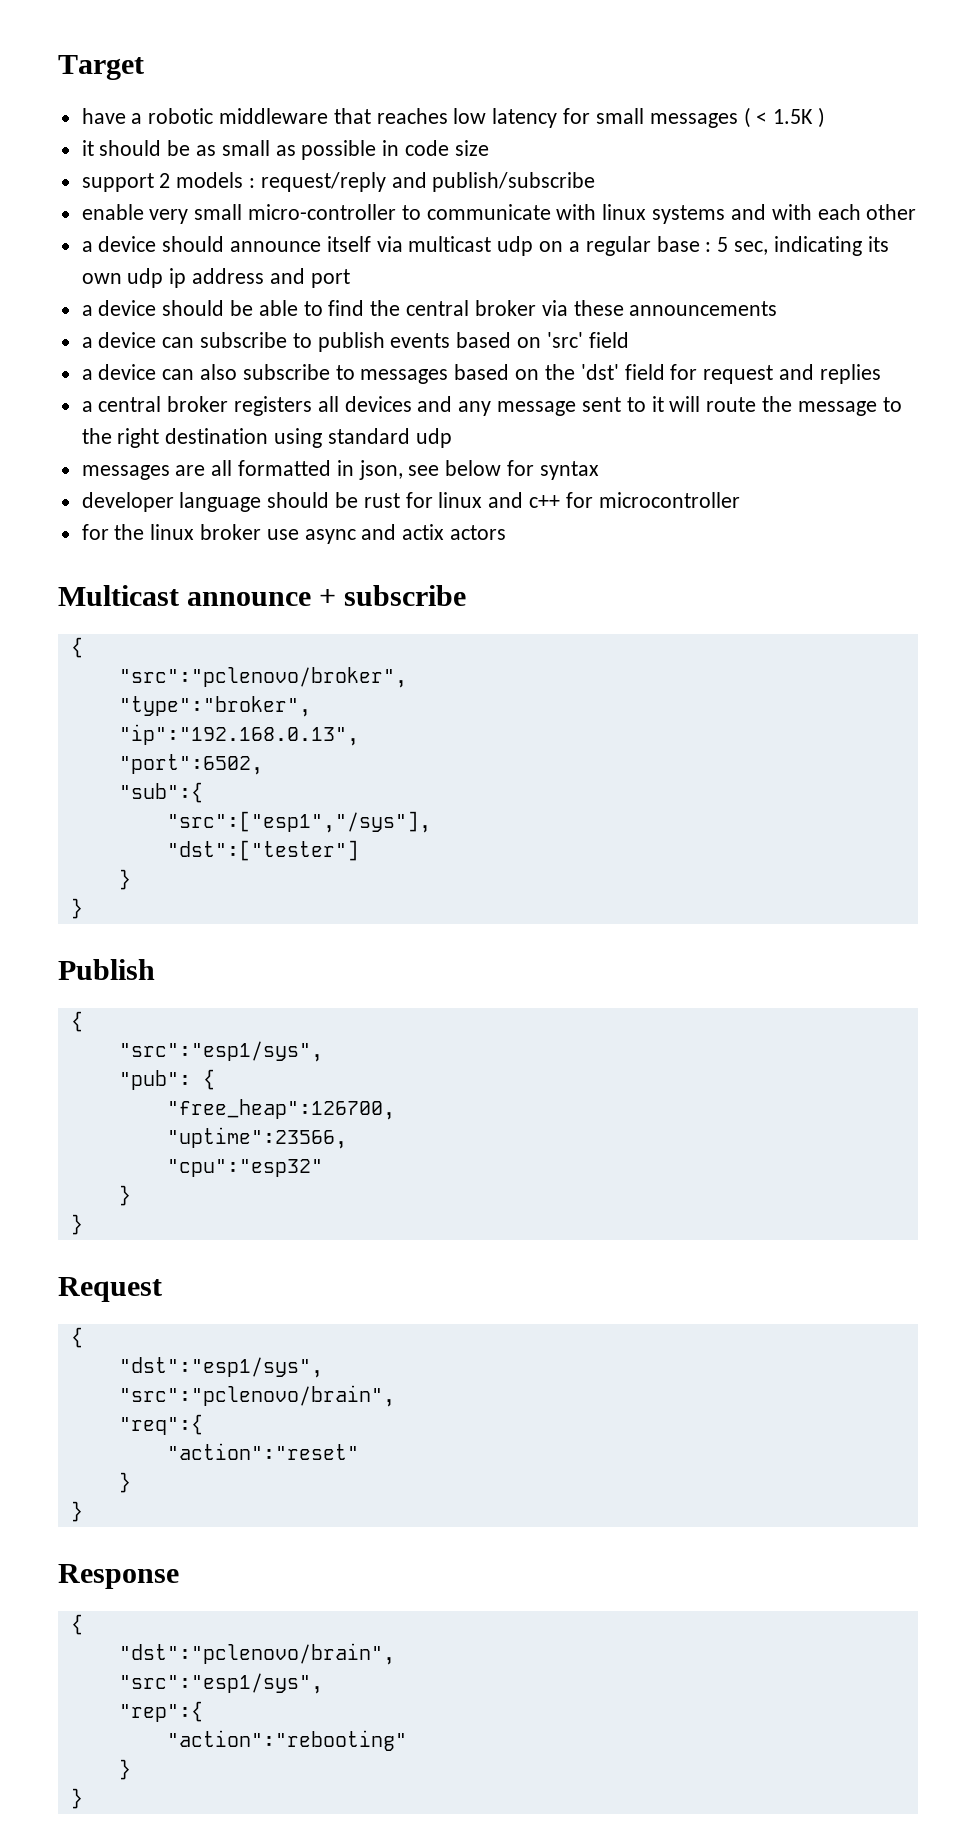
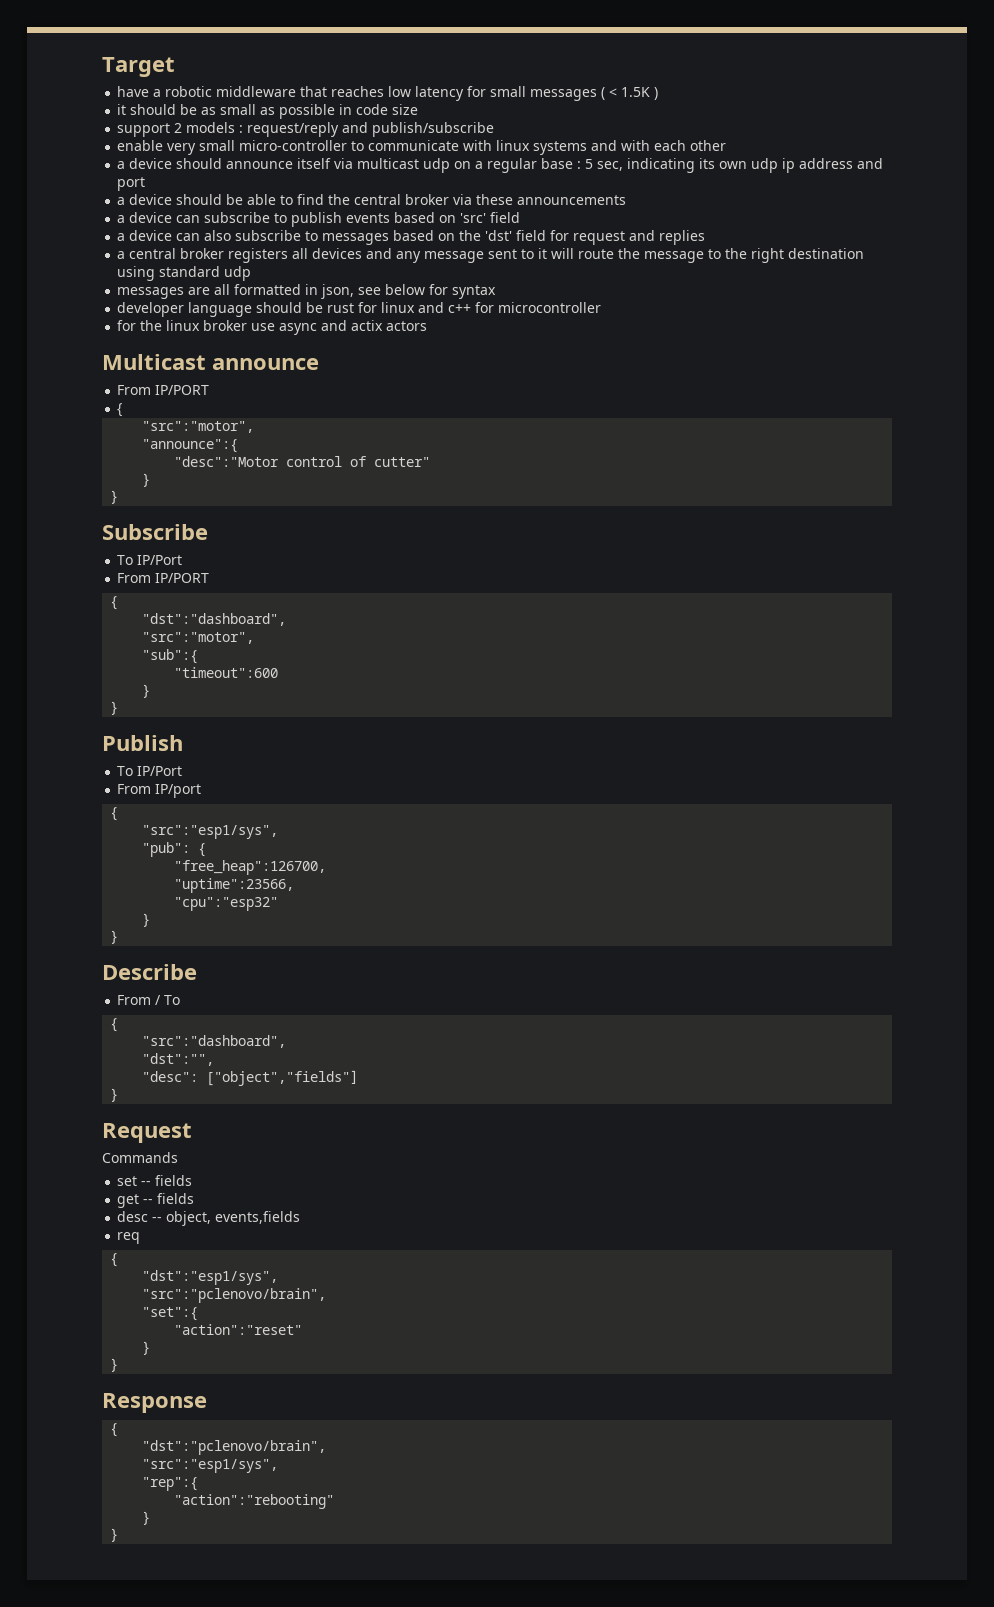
[319,585,467,606] [70,637,83,658] [118,667,407,688] [118,696,311,717] [118,724,359,746] [118,754,263,775] + subscribe // { // "src":"pclenovo/broker", // "type":"broker", // "ip":"192.168.0.13", // "port":6502, -> [117,385,210,395] [117,403,123,417] [142,421,255,433] [142,439,239,453] [174,456,431,467] [142,473,151,487] [110,490,119,504] [102,524,208,540] [117,555,183,565] [117,573,210,583] [110,596,119,610] [142,613,287,626] [142,632,255,644] // From IP/PORT // { // "src":"motor", // "announce":{ // "desc":"Motor control of cutter" // } // } // Subscribe // To IP/Port // From IP/PORT // { // "dst":"dashboard", // "src":"motor",
[166,811,431,833] [166,840,359,861] "src":["esp1","/sys"], // "dst":["tester"] -> [174,667,279,678] "timeout":600
(155, 969) none -> [117,766,183,776] [117,784,202,798] // To IP/Port // From IP/port
[58,1277,162,1302] Request -> [102,964,197,980] [117,995,181,1005] [110,1018,119,1032] [142,1035,287,1048] [142,1053,215,1066] [142,1070,359,1086] [110,1088,119,1102] [102,1123,192,1143] [102,1152,178,1163] [117,1175,193,1186] [117,1193,195,1208] [117,1211,301,1226] [117,1232,141,1244] Describe // From / To // { // "src":"dashboard", // "dst":"", // "desc": ["object","fields"] // } // Request // Commands // set -- fields // get -- fields // desc -- object, events,fields // req
[118,1414,203,1435] "req":{ -> [142,1307,199,1321] "set":{

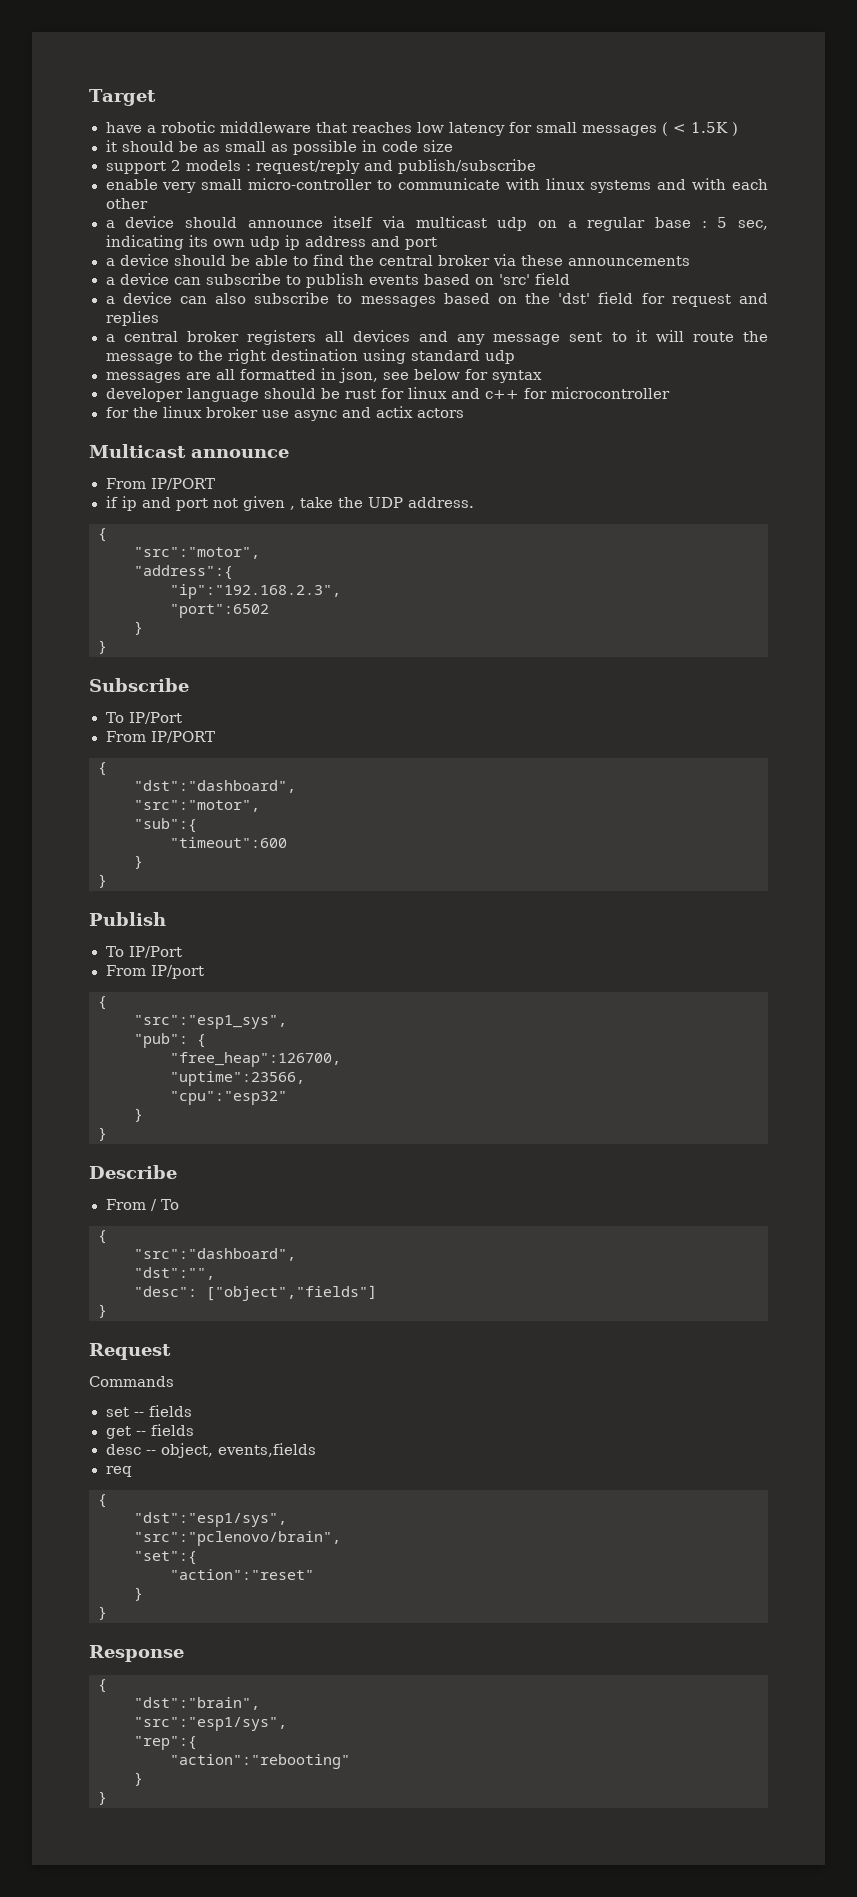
[117,403,123,417] [142,421,255,433] [142,439,239,453] [174,456,431,467] { // "src":"motor", // "announce":{ // "desc":"Motor control of cutter" -> [105,496,474,511] [98,528,107,542] [134,547,260,559] [134,565,233,580] [170,584,341,599] [170,604,269,618] if ip and port not given , take the UDP address. // { // "src":"motor", // "address":{ // "ip":"192.168.2.3", // "port":6502
[142,825,279,839] "src":"esp1/sys", -> [134,1015,287,1029] "src":"esp1_sys",
[142,1440,327,1455] "dst":"pclenovo/brain", -> [134,1697,260,1710] "dst":"brain",

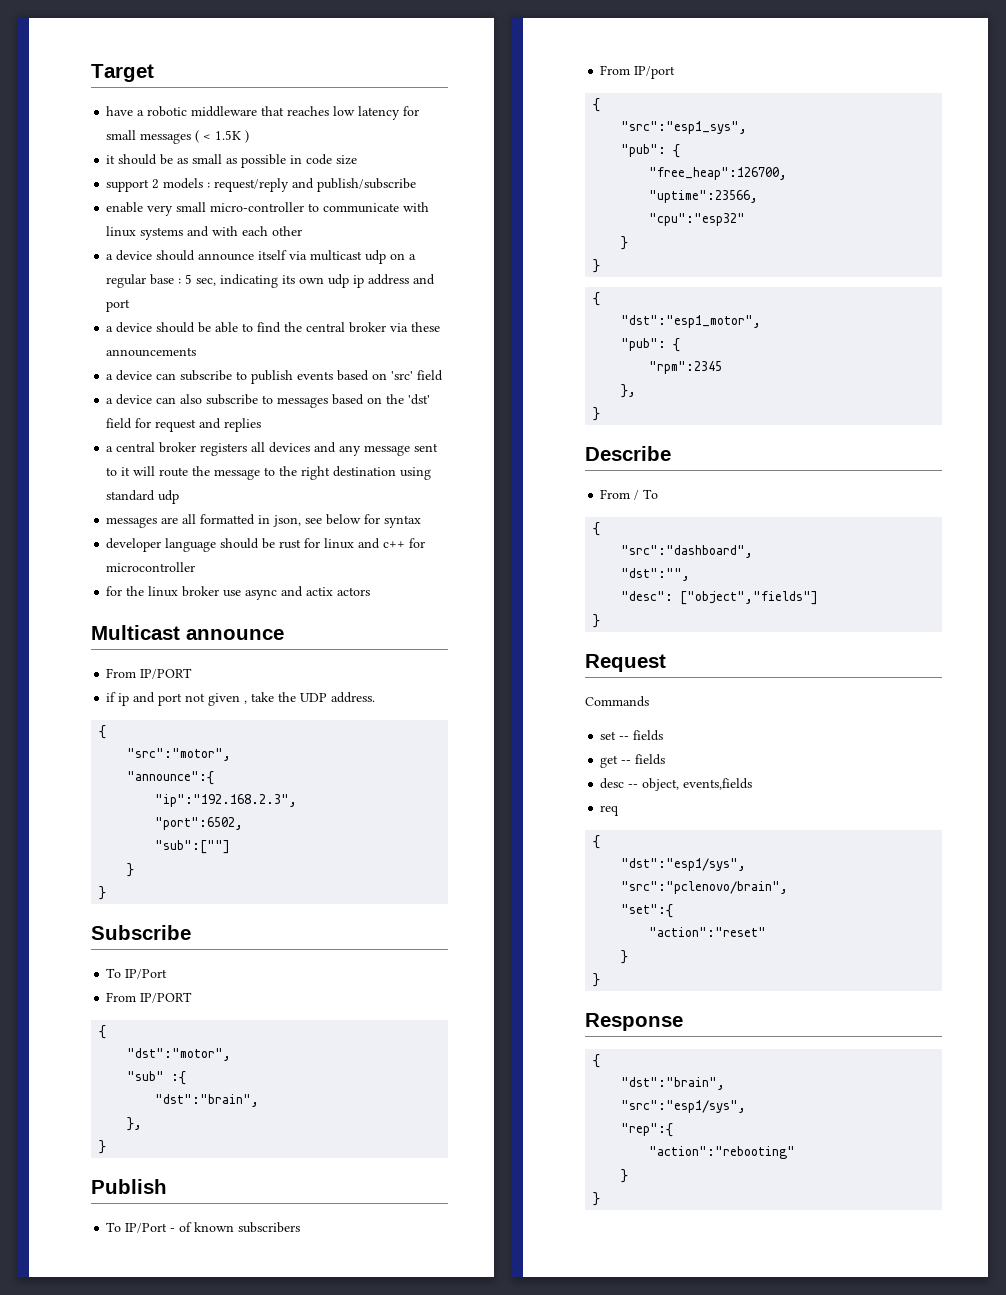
[134,565,233,580] "address":{ -> [127,771,215,785] "announce":{
[170,604,269,618] "port":6502 -> [155,817,244,830] [155,840,231,854] "port":6502, // "sub":[""]
[134,780,296,793] [134,800,260,812] [134,818,197,833] [170,837,287,848] [134,855,143,869] "dst":"dashboard", // "src":"motor", // "sub":{ // "timeout":600 // } -> [127,1048,232,1061] [127,1071,187,1085] [155,1094,260,1107] [127,1117,143,1131] "dst":"motor", // "sub" :{ // "dst":"brain", // },
(183, 952) none -> [170,1222,301,1233] - of known subscribers
(107, 1134) none -> [593,292,601,306] [621,315,762,328] [621,338,681,352] [649,361,723,374] [621,384,637,398] [593,407,601,421] // { // "dst":"esp1_motor", // "pub": { // "rpm":2345 // }, // }

